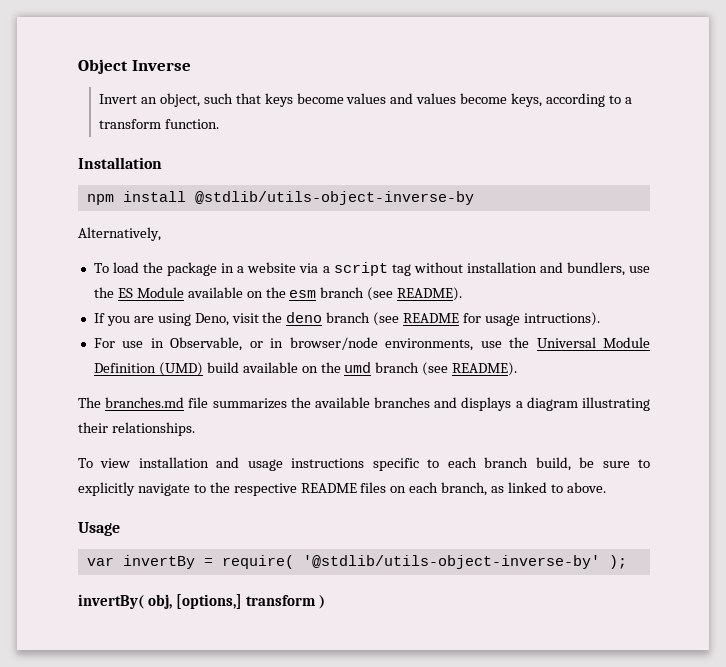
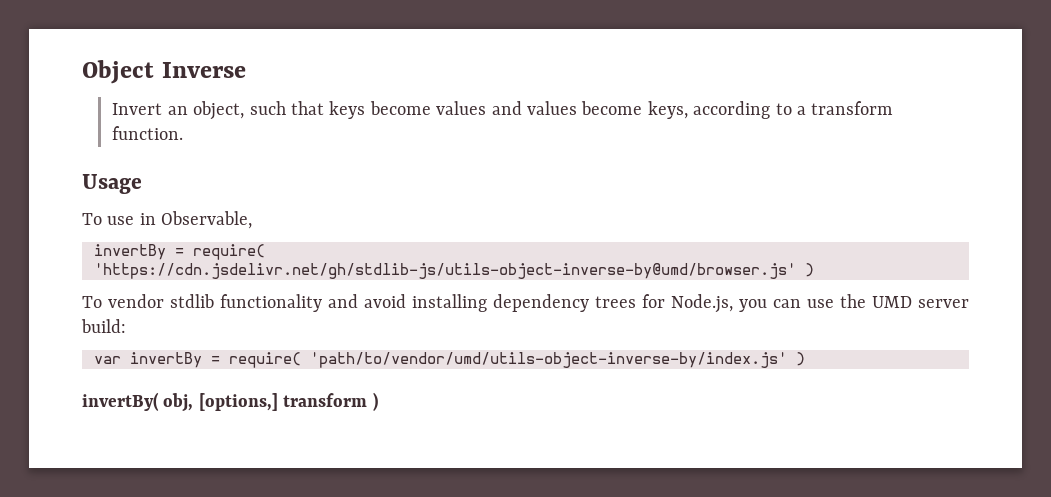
[78,157,162,169] [86,191,474,205] [78,227,161,241] [93,262,650,276] [93,287,463,301] [93,312,600,326] [93,337,650,351] [93,362,518,376] [78,397,650,411] [78,422,195,436] [78,457,650,471] [78,482,606,496] [78,522,120,536] Installation // npm install @stdlib/utils-object-inverse-by // Alternatively, // To load the package in a website via a script tag without installation and bundlers, use the ES Module available on the esm branch (see README). // If you are using Deno, visit the deno branch (see README for usage intructions). // For use in Observable, or in browser/node environments, use the Universal Module Definition (UMD) build available on the umd branch (see README). // The branches.md file summarizes the available branches and displays a diagram illustrating their relationships. // To view installation and usage instructions specific to each branch build, be sure to explicitly navigate to the respective README files on each branch, as linked to above. // Usage -> [82,174,142,194] [82,211,253,229] [94,244,265,260] [94,263,814,279] [82,294,969,313] [81,319,126,333] Usage // To use in Observable, // invertBy = require( 'https://cdn.jsdelivr.net/gh/stdlib-js/utils-object-inverse-by@umd/browser.js' ) // To vendor stdlib functionality and avoid installing dependency trees for Node.js, you can use the UMD server build:
[302,555,627,569] '@stdlib/utils-object-inverse-by' ); -> [310,352,805,368] 'path/to/vendor/umd/utils-object-inverse-by/index.js' )

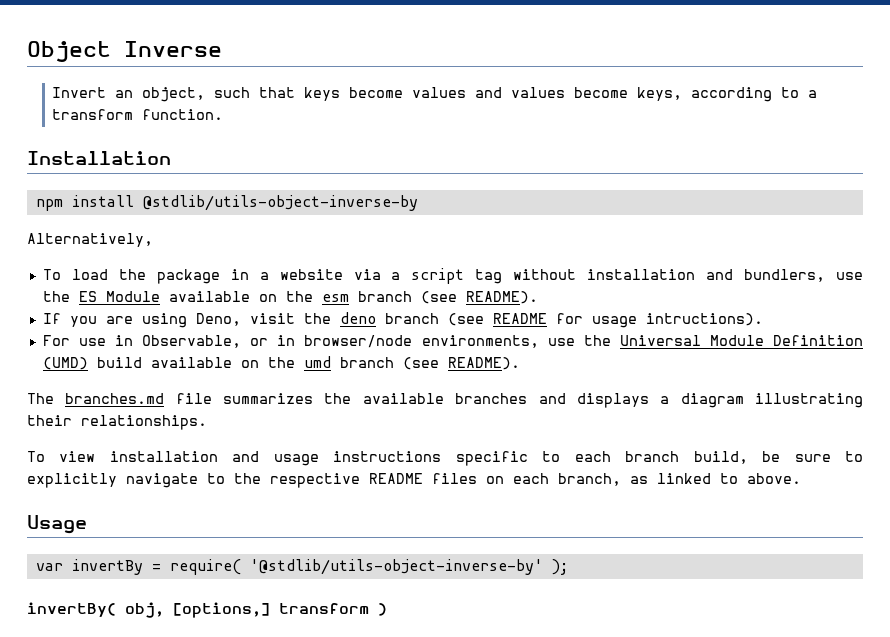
[82,174,142,194] [82,211,253,229] [94,244,265,260] [94,263,814,279] [82,294,969,313] [81,319,126,333] Usage // To use in Observable, // invertBy = require( 'https://cdn.jsdelivr.net/gh/stdlib-js/utils-object-inverse-by@umd/browser.js' ) // To vendor stdlib functionality and avoid installing dependency trees for Node.js, you can use the UMD server build: -> [27,151,171,165] [35,195,418,211] [27,233,153,247] [42,268,863,284] [42,291,538,304] [42,312,763,328] [42,335,863,348] [42,356,520,370] [27,393,864,408] [27,415,207,430] [27,451,863,466] [27,473,801,488] [27,515,87,534] Installation // npm install @stdlib/utils-object-inverse-by // Alternatively, // To load the package in a website via a script tag without installation and bundlers, use the ES Module available on the esm branch (see README). // If you are using Deno, visit the deno branch (see README for usage intructions). // For use in Observable, or in browser/node environments, use the Universal Module Definition (UMD) build available on the umd branch (see README). // The branches.md file summarizes the available branches and displays a diagram illustrating their relationships. // To view installation and usage instructions specific to each branch build, be sure to explicitly navigate to the respective README files on each branch, as linked to above. // Usage
[310,352,805,368] 'path/to/vendor/umd/utils-object-inverse-by/index.js' ) -> [249,559,568,575] '@stdlib/utils-object-inverse-by' );

